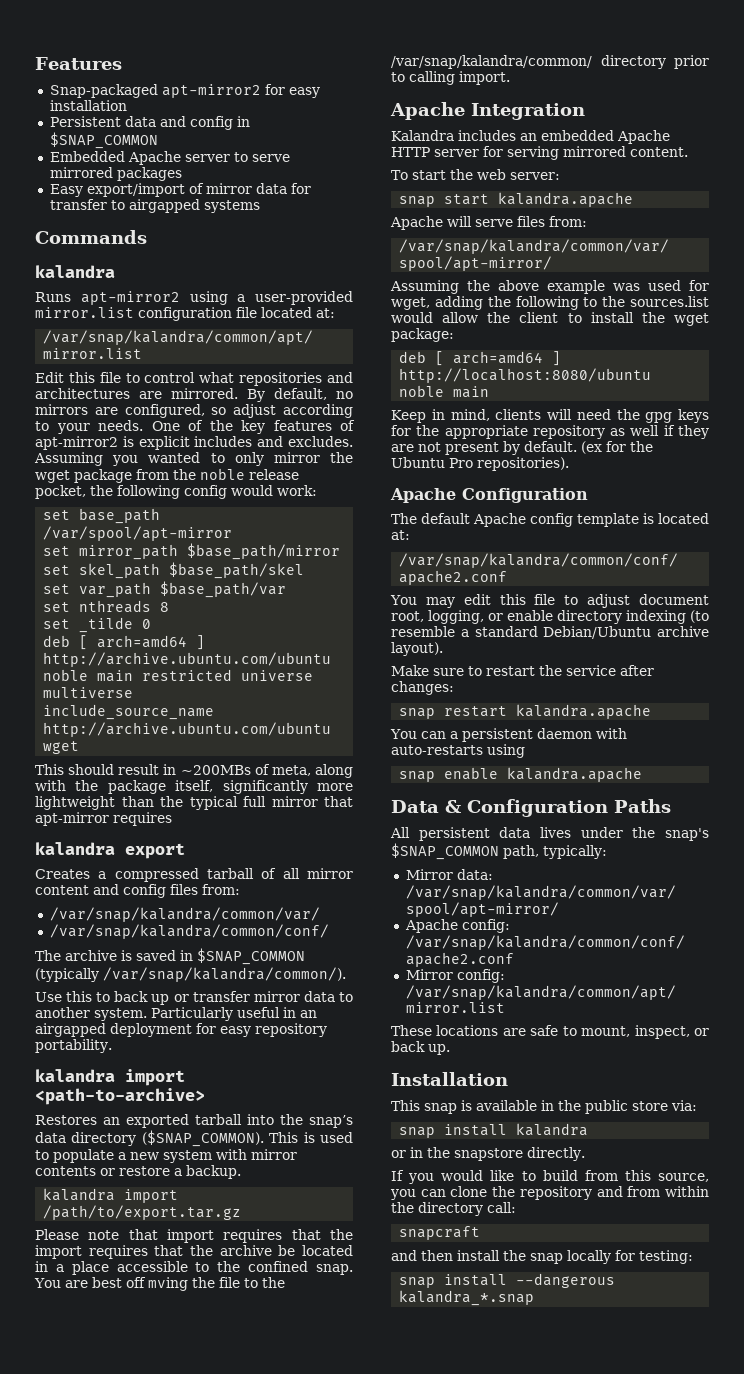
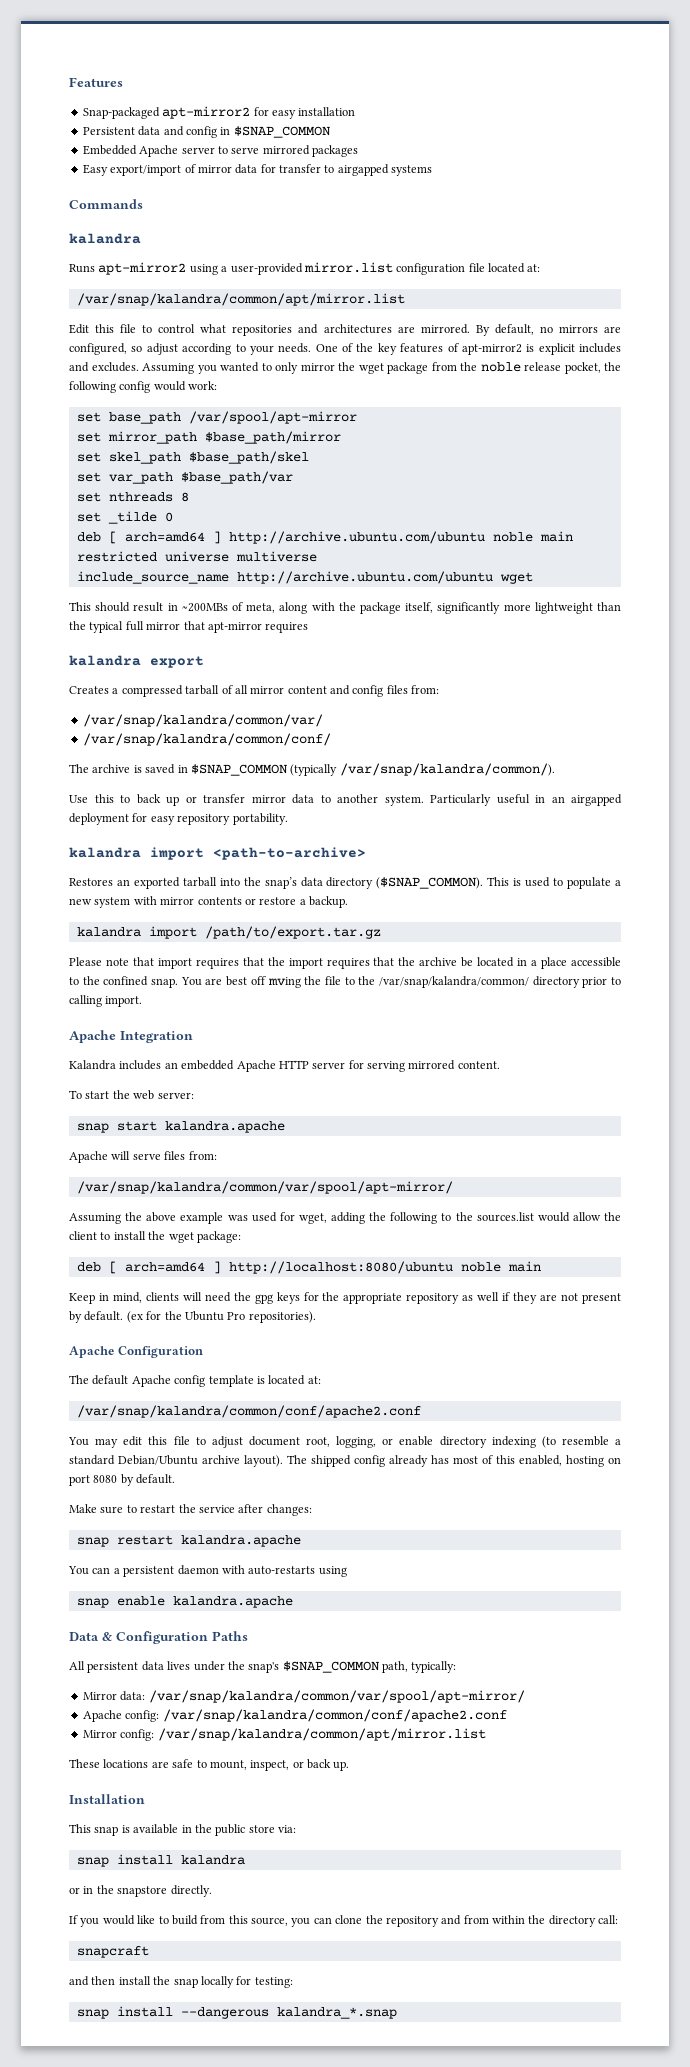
(443, 649) none -> [287,1455,621,1467] [69,1474,176,1486] The shipped config already has most of this enabled, hosting on port 8080 by default.

